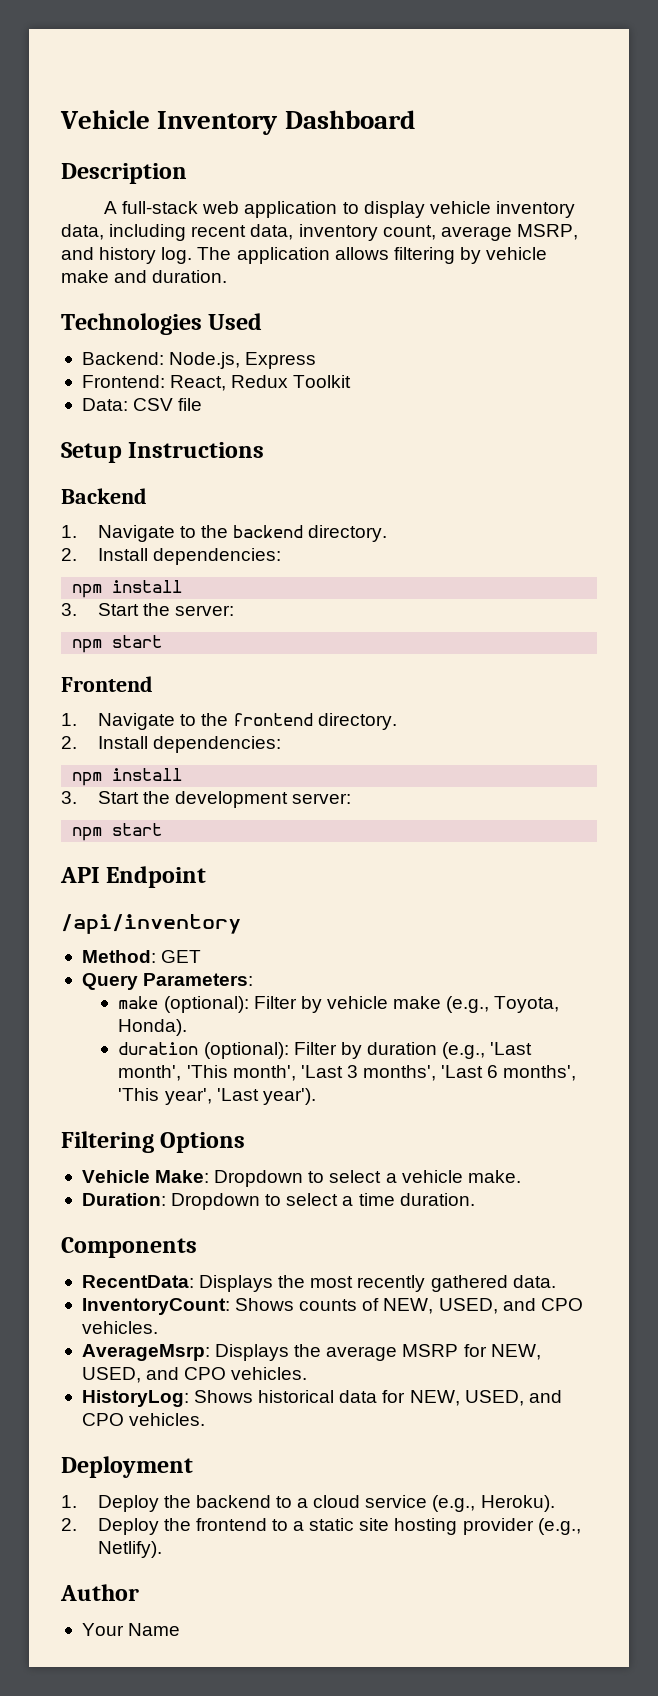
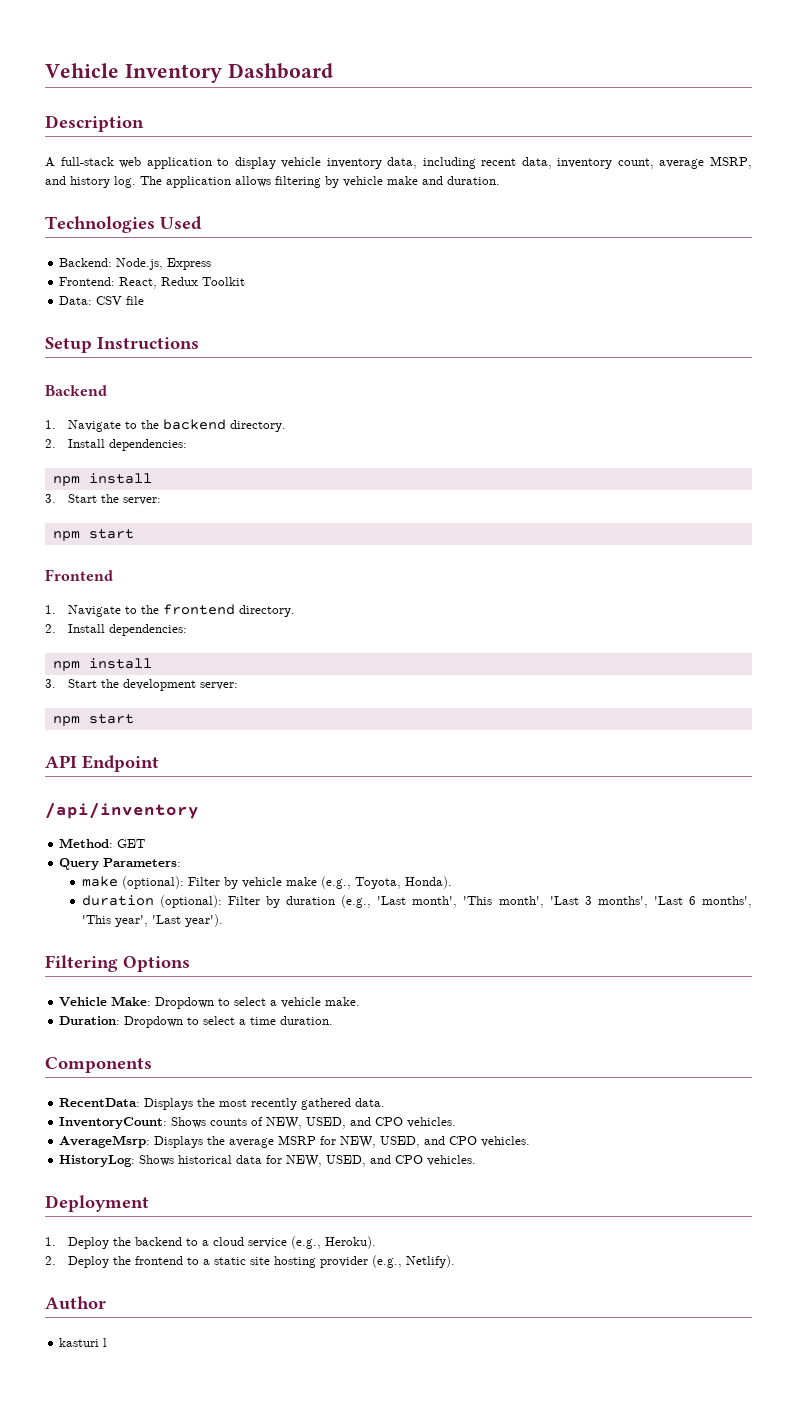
[81,1623,181,1636] Your Name -> [59,1338,108,1347] kasturi l

